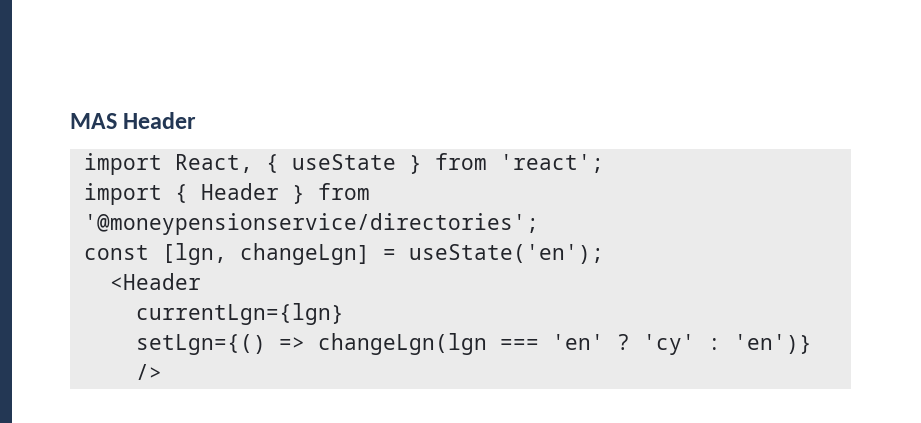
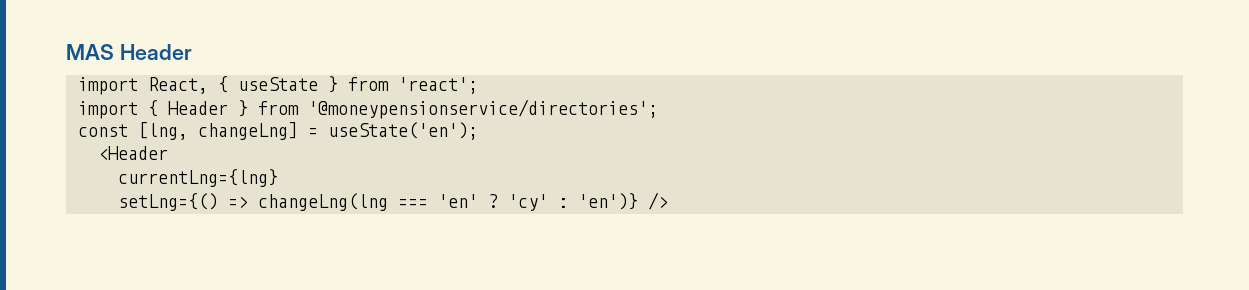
[161,243,370,265] [lgn, changeLgn] -> [138,122,299,140] [lng, changeLng]
[135,303,344,325] [135,333,487,355] currentLgn={lgn} // setLgn={() => changeLgn(lgn -> [118,169,279,187] [118,193,389,211] currentLng={lng} // setLng={() => changeLng(lng

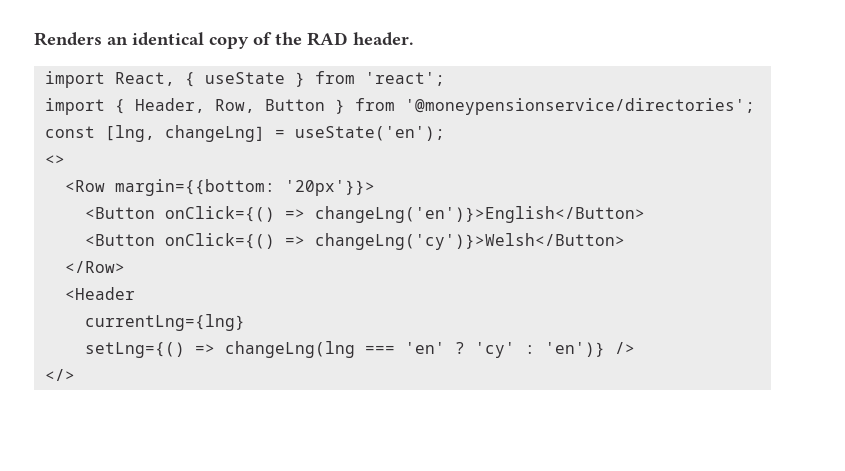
[66,44,192,60] MAS Header -> [34,32,414,49] Renders an identical copy of the RAD header.
[168,101,229,115] Header -> [134,98,325,113] Header, Row, Button
(479, 131) none -> [44,155,65,165] [64,179,375,196] [84,206,645,223] [84,233,625,250] [64,261,125,273] // <> // <Row margin={{bottom: '20px'}}> // <Button onClick={() => changeLng('en')}>English</Button> // <Button onClick={() => changeLng('cy')}>Welsh</Button> // </Row>
(669, 201) none -> [44,369,75,381] // </>

